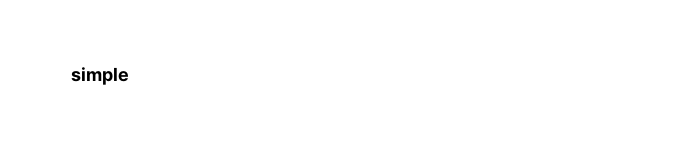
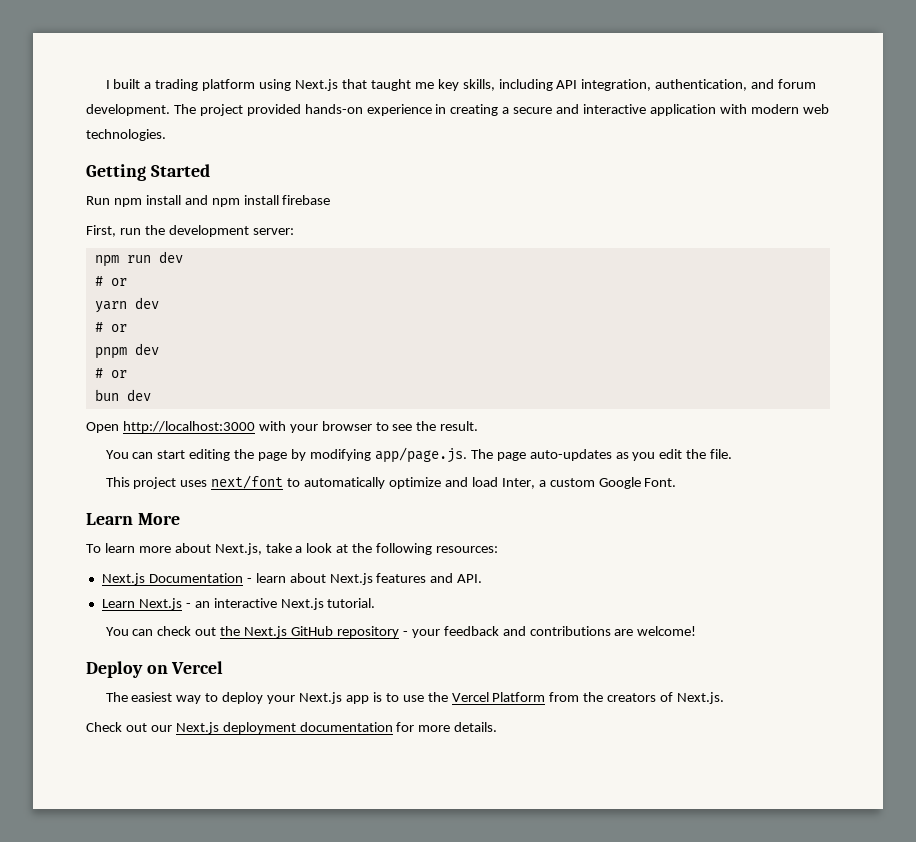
[71,67,129,85] simple -> [105,79,817,91] [86,104,829,116] [86,129,166,141] [86,164,210,181] [86,195,331,207] [86,225,294,237] [94,251,183,267] [94,276,127,286] [94,297,159,313] [94,322,127,332] [94,343,159,359] [94,368,127,378] [94,389,151,401] [86,421,479,433] [105,447,733,463] [105,475,677,489] [86,513,180,525] [86,543,499,555] [101,573,483,585] [101,598,376,610] [105,626,697,638] [86,661,224,678] [105,692,725,704] [86,722,498,734] I built a trading platform using Next.js that taught me key skills, including API integration, authentication, and forum development. The project provided hands-on experience in creating a secure and interactive application with modern web technologies. // Getting Started // Run npm install and npm install firebase // First, run the development server: // npm run dev // # or // yarn dev // # or // pnpm dev // # or // bun dev // Open http://localhost:3000 with your browser to see the result. // You can start editing the page by modifying app/page.js. The page auto-updates as you edit the file. // This project uses next/font to automatically optimize and load Inter, a custom Google Font. // Learn More // To learn more about Next.js, take a look at the following resources: // Next.js Documentation - learn about Next.js features and API. // Learn Next.js - an interactive Next.js tutorial. // You can check out the Next.js GitHub repository - your feedback and contributions are welcome! // Deploy on Vercel // The easiest way to deploy your Next.js app is to use the Vercel Platform from the creators of Next.js. // Check out our Next.js deployment documentation for more details.

